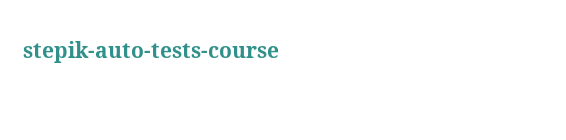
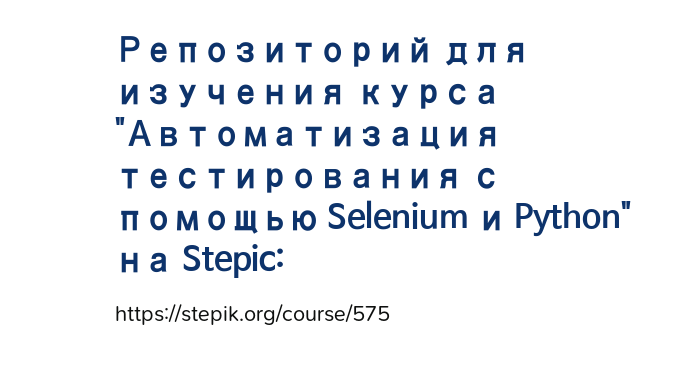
[23,41,279,63] stepik-auto-tests-course -> [115,36,530,67] [115,83,501,109] [115,117,502,150] [115,167,501,193] [115,200,632,237] [115,244,285,278] [115,303,390,325] Репозиторий для изучения курса "Автоматизация тестирования с помощью Selenium и Python" на Stepic: // https://stepik.org/course/575

